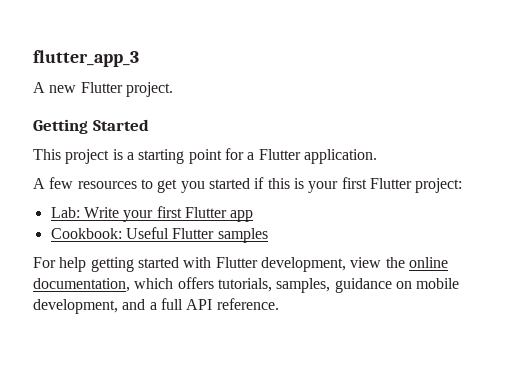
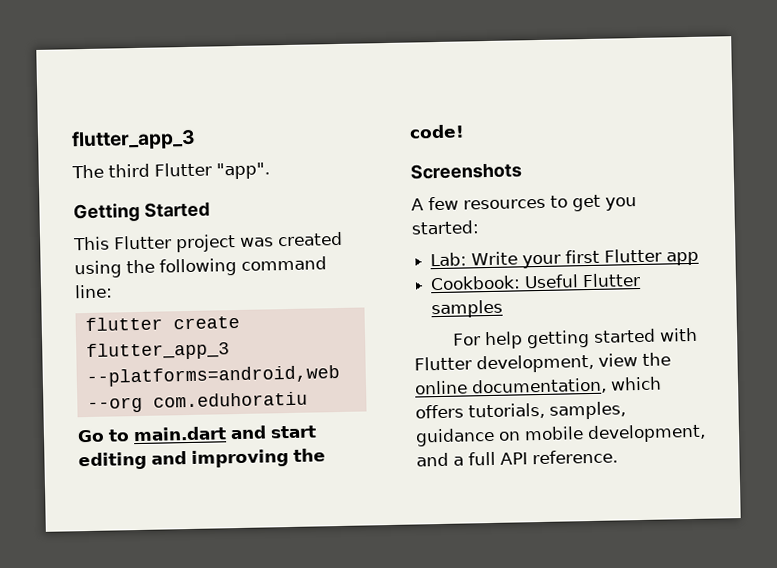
[33,82,173,97] A new Flutter project. -> [71,162,270,180] The third Flutter "app".
[65,148,377,164] project is a starting point for a Flutter application. -> [113,231,343,253] [74,256,327,279] [74,284,113,299] [84,315,240,332] [85,341,230,362] [85,364,340,388] [86,391,308,414] [77,425,317,443] [78,448,326,471] [409,124,465,139] [410,162,522,180] Flutter project was created using the following command line: // flutter create flutter_app_3 --platforms=android,web --org com.eduhoratiu // Go to main.dart and start editing and improving the code! // Screenshots
[208,177,463,193] started if this is your first Flutter project: -> [411,220,480,235] started:

